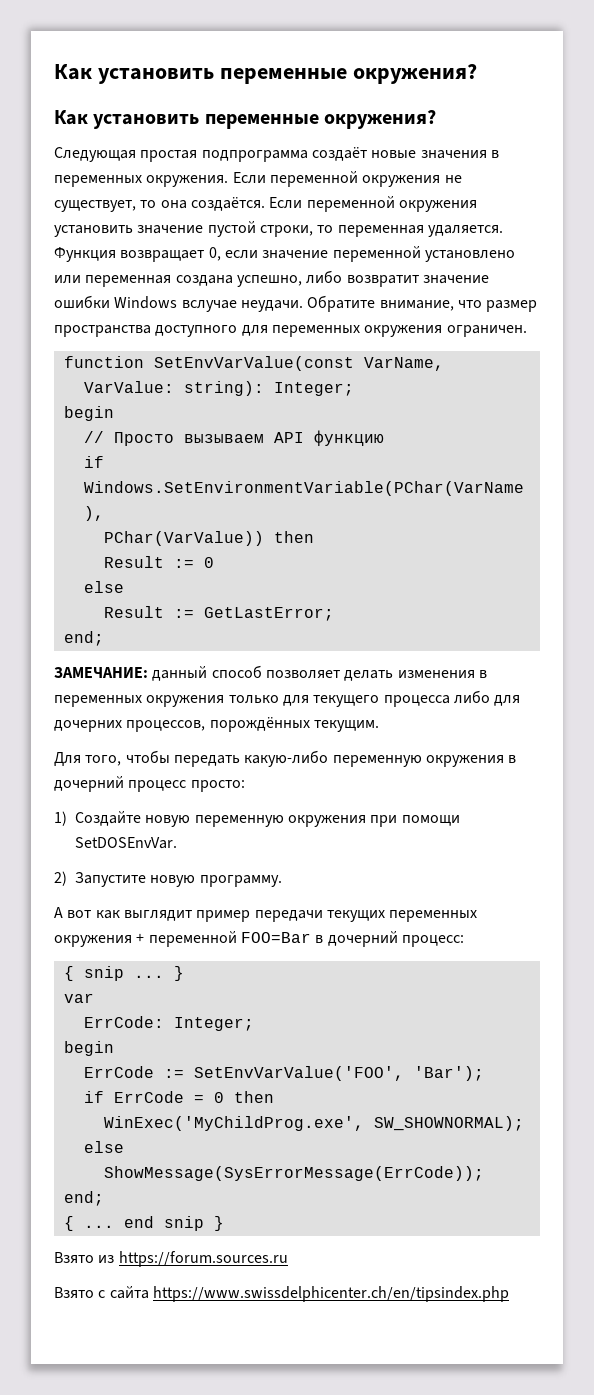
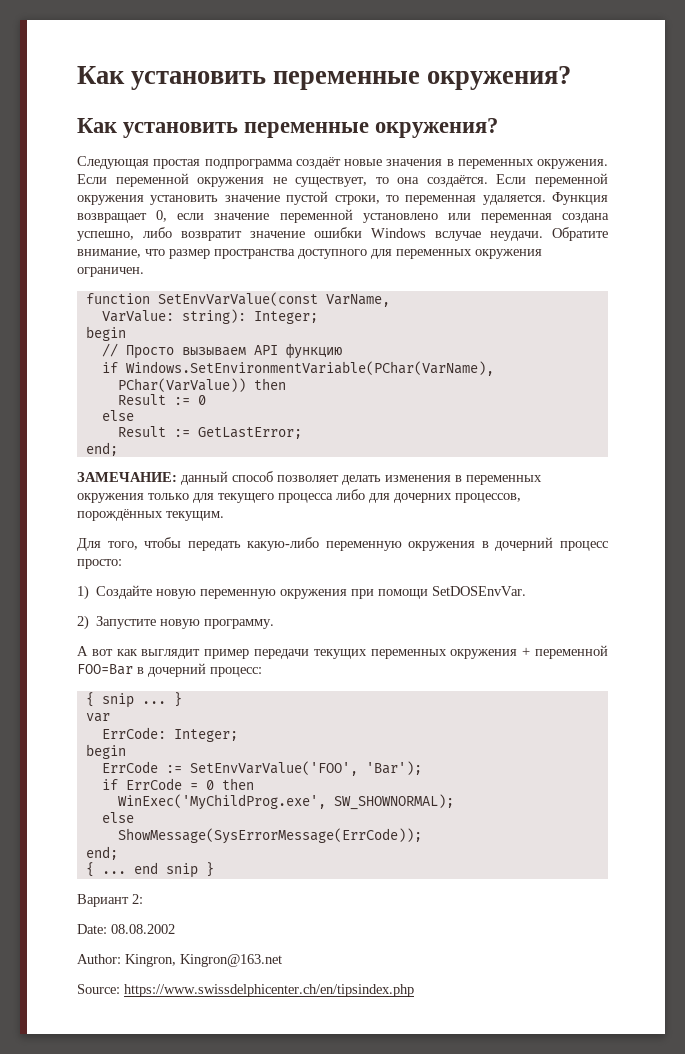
[54,1251,288,1267] [54,1286,149,1299] Взято из https://forum.sources.ru // Взято с сайта -> [77,894,143,907] [77,924,175,934] [77,954,282,967] [77,984,120,994] Вариант 2: // Date: 08.08.2002 // Author: Kingron, Kingron@163.net // Source:

